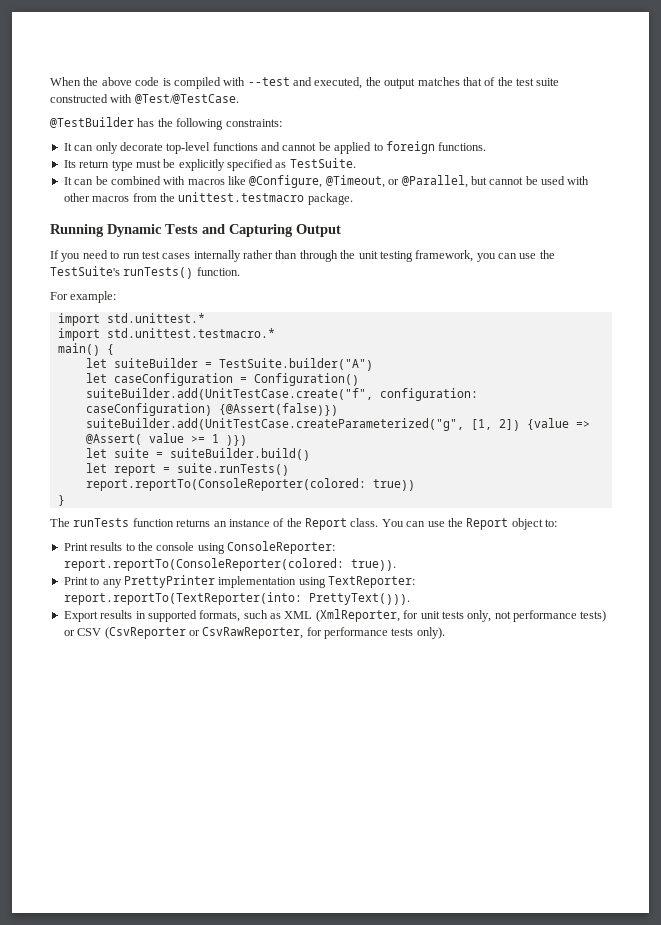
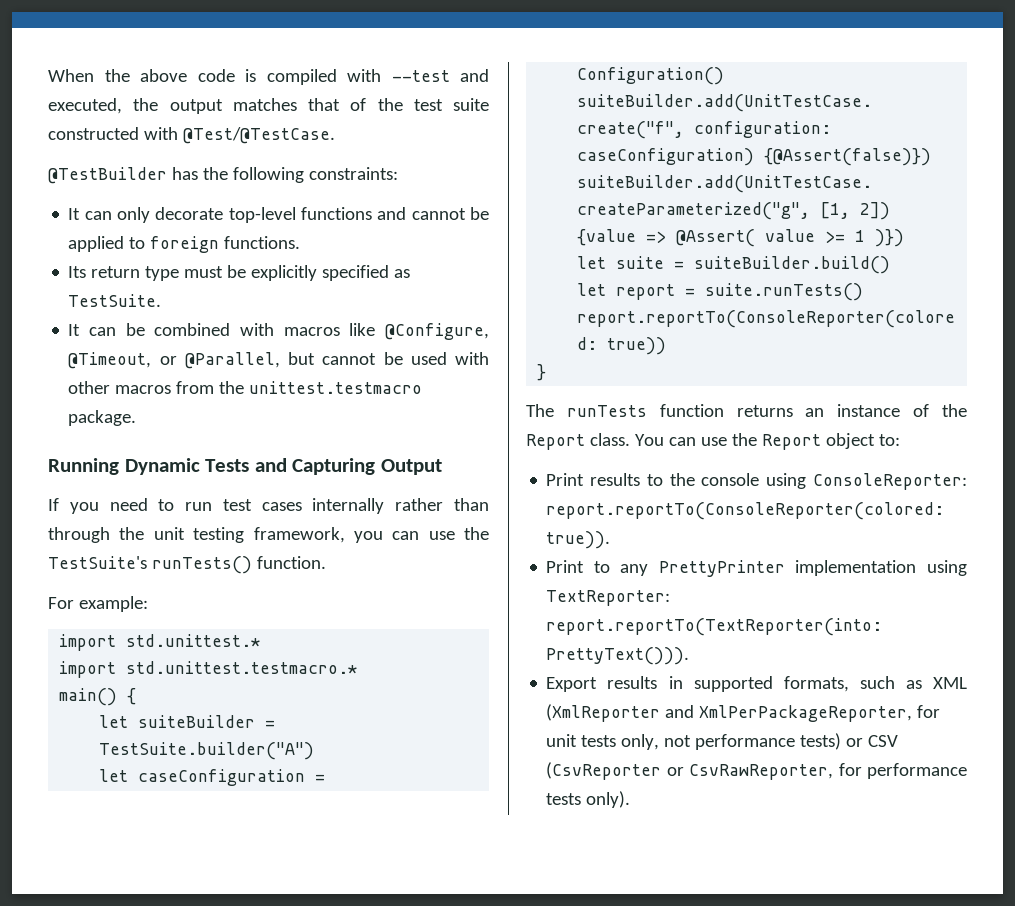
[315,609,400,622] (XmlReporter, -> [546,704,913,722] (XmlReporter and XmlPerPackageReporter,

